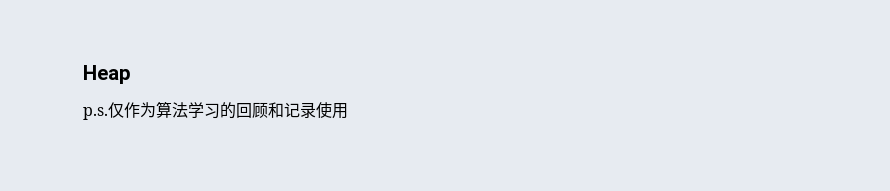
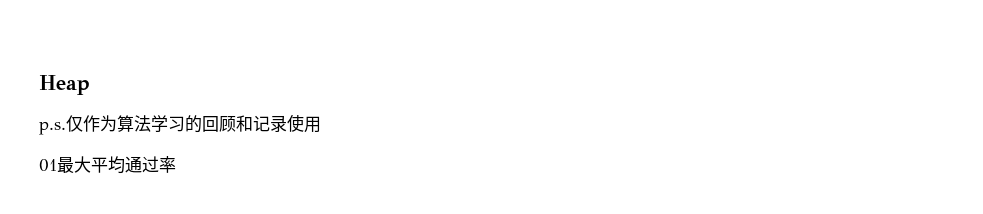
(348, 111) none -> [39,156,176,174] // 01最大平均通过率

